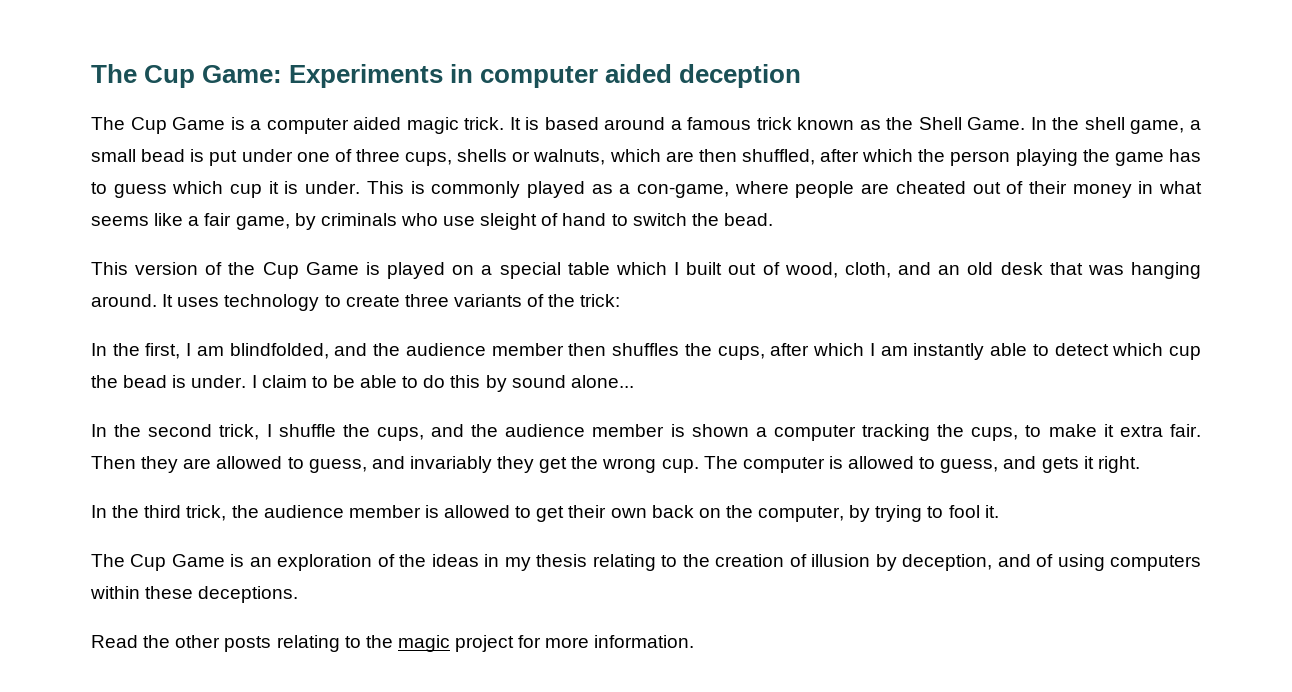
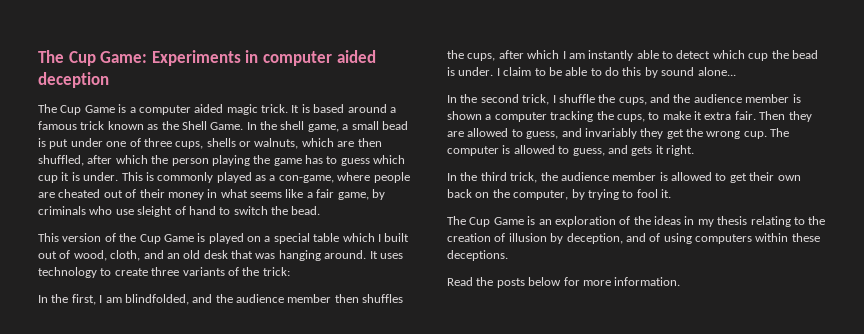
[175,635,515,652] other posts relating to the magic project -> [496,277,562,288] posts below

